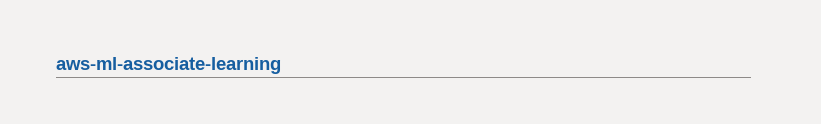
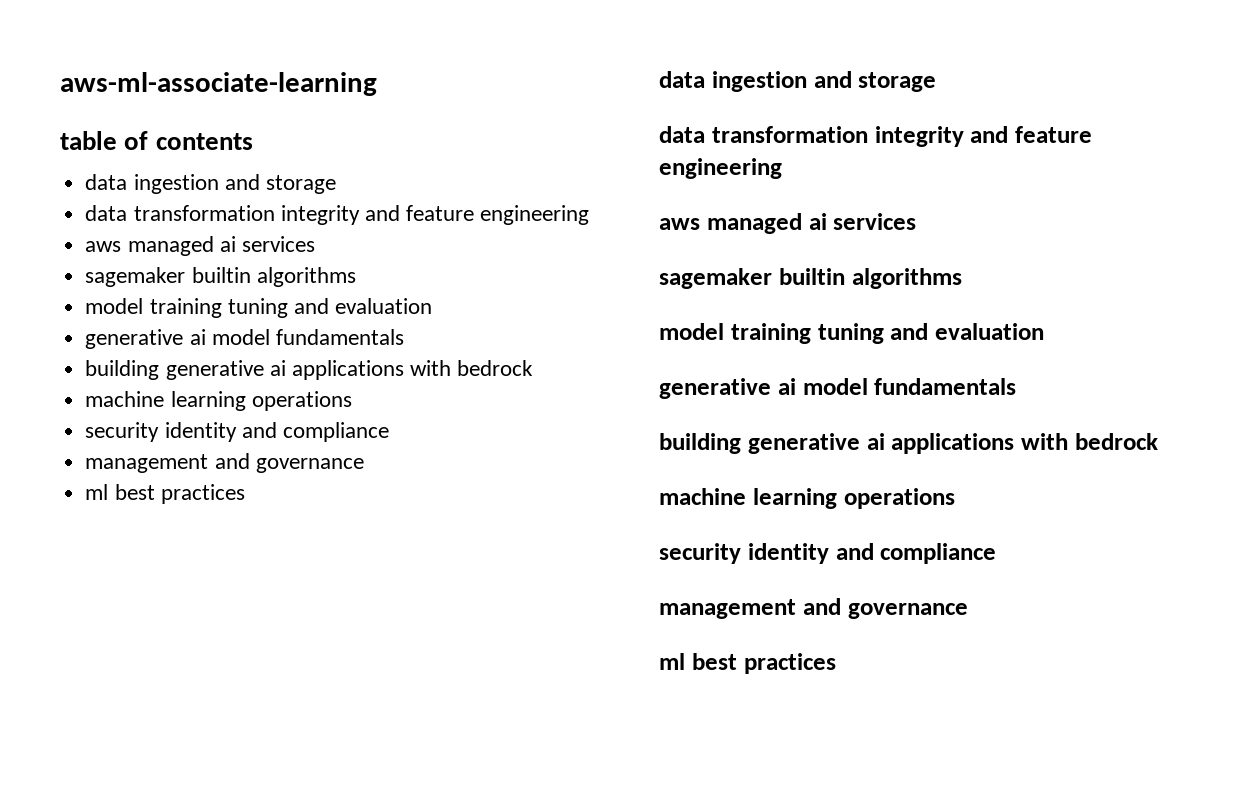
(281, 65) none -> [60,131,253,150] [85,174,336,194] [85,205,590,225] [85,236,315,256] [85,267,356,287] [85,298,433,318] [85,329,404,349] [85,360,534,380] [85,391,352,411] [85,422,389,442] [85,453,364,473] [85,484,245,504] [659,71,937,92] [659,126,1092,147] [659,158,782,179] [659,213,917,234] [659,268,962,289] [659,323,1044,344] [659,378,1017,399] [659,433,1158,454] [659,488,955,509] [659,543,997,564] [659,598,968,619] [659,653,836,674] // table of contents // data ingestion and storage // data transformation integrity and feature engineering // aws managed ai services // sagemaker builtin algorithms // model training tuning and evaluation // generative ai model fundamentals // building generative ai applications with bedrock // machine learning operations // security identity and compliance // management and governance // ml best practices // data ingestion and storage // data transformation integrity and feature engineering // aws managed ai services // sagemaker builtin algorithms // model training tuning and evaluation // generative ai model fundamentals // building generative ai applications with bedrock // machine learning operations // security identity and compliance // management and governance // ml best practices

